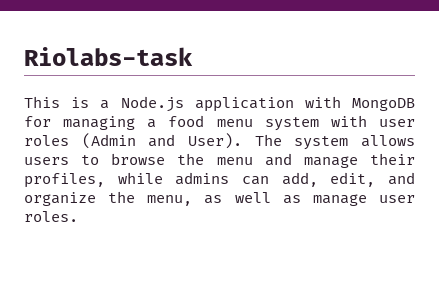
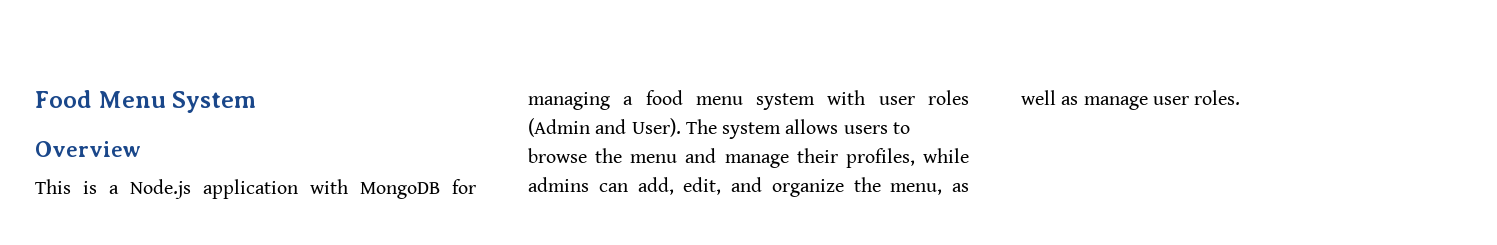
[24,47,193,66] Riolabs-task -> [35,90,257,113] [35,141,141,157] Food Menu System // Overview

